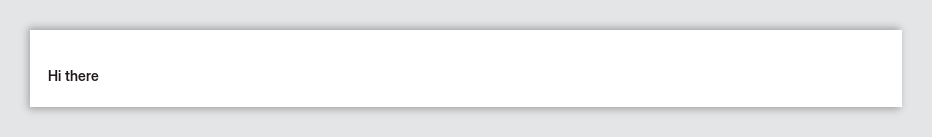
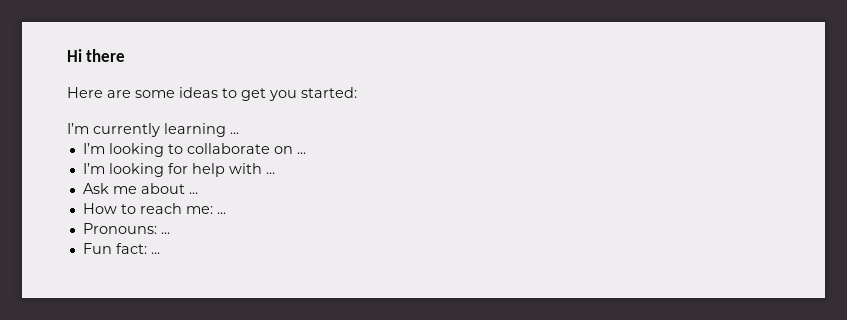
(99, 75) none -> [67,87,357,101] [67,123,239,137] [82,143,306,157] [82,163,275,177] [82,183,198,194] [82,203,226,214] [82,223,170,234] [82,243,160,254] // Here are some ideas to get you started: // I’m currently learning ... // I’m looking to collaborate on ... // I’m looking for help with ... // Ask me about ... // How to reach me: ... // Pronouns: ... // Fun fact: ...

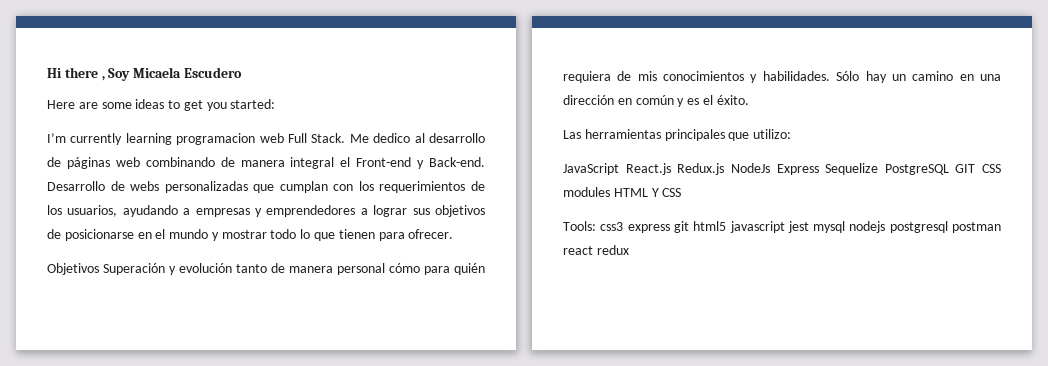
(126, 55) none -> [101,67,242,81] , Soy Micaela Escudero
[230,132,239,134] [82,143,306,157] [82,163,275,177] [82,183,198,194] [82,203,226,214] [82,223,170,234] [82,243,160,254] ... // I’m looking to collaborate on ... // I’m looking for help with ... // Ask me about ... // How to reach me: ... // Pronouns: ... // Fun fact: ... -> [176,133,485,145] [47,157,485,169] [47,181,485,193] [47,205,485,217] [47,229,454,241] [47,263,485,275] [563,71,1001,83] [563,95,749,107] [563,129,792,141] [563,163,1001,175] [563,187,682,197] [563,221,1001,233] [563,245,629,255] programacion web Full Stack. Me dedico al desarrollo de páginas web combinando de manera integral el Front-end y Back-end. Desarrollo de webs personalizadas que cumplan con los requerimientos de los usuarios, ayudando a empresas y emprendedores a lograr sus objetivos de posicionarse en el mundo y mostrar todo lo que tienen para ofrecer. // Objetivos Superación y evolución tanto de manera personal cómo para quién requiera de mis conocimientos y habilidades. Sólo hay un camino en una dirección en común y es el éxito. // Las herramientas principales que utilizo: // JavaScript React.js Redux.js NodeJs Express Sequelize PostgreSQL GIT CSS modules HTML Y CSS // Tools: css3 express git html5 javascript jest mysql nodejs postgresql postman react redux

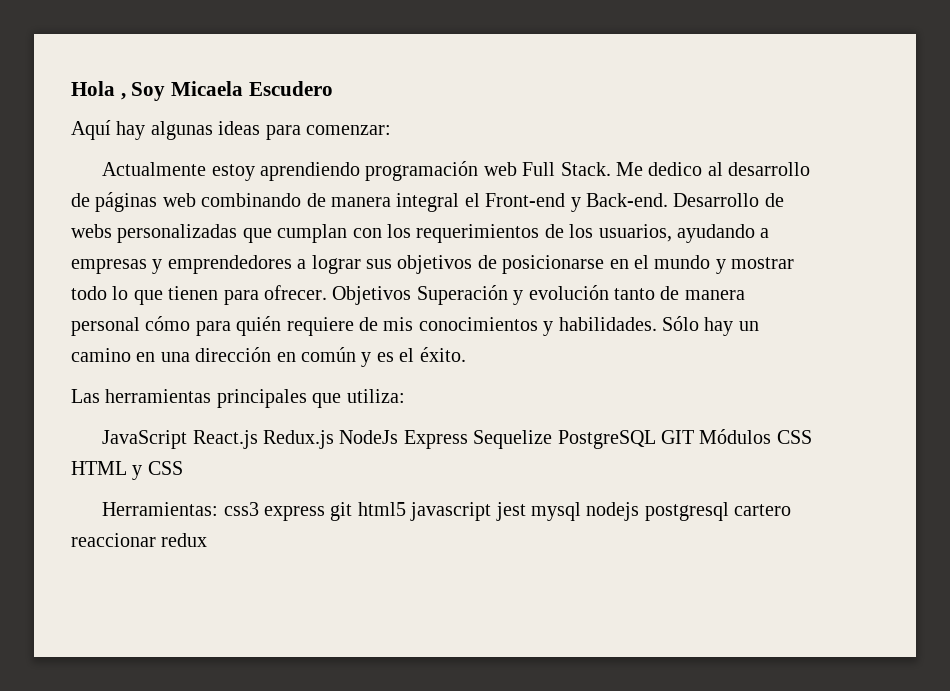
[47,67,98,78] Hi there -> [71,81,115,96] Hola
[47,99,276,111] [47,133,256,145] Here are some ideas to get you started: // I’m currently learning programacion -> [71,120,391,140] [102,161,479,181] Aquí hay algunas ideas para comenzar: // Actualmente estoy aprendiendo programación
(454, 234) // -> (327, 292) none
[563,71,611,83] requiera -> [286,317,354,336] requiere
[753,129,792,139] utilizo: -> [346,389,405,403] utiliza:
[982,164,1001,173] [563,187,659,197] CSS modules HTML Y -> [699,429,812,444] [71,461,143,480] Módulos CSS HTML y
[563,221,596,231] Tools: -> [102,502,219,516] Herramientas:
[952,222,1001,233] [563,246,593,255] postman react -> [734,504,792,516] [71,533,156,547] cartero reaccionar

